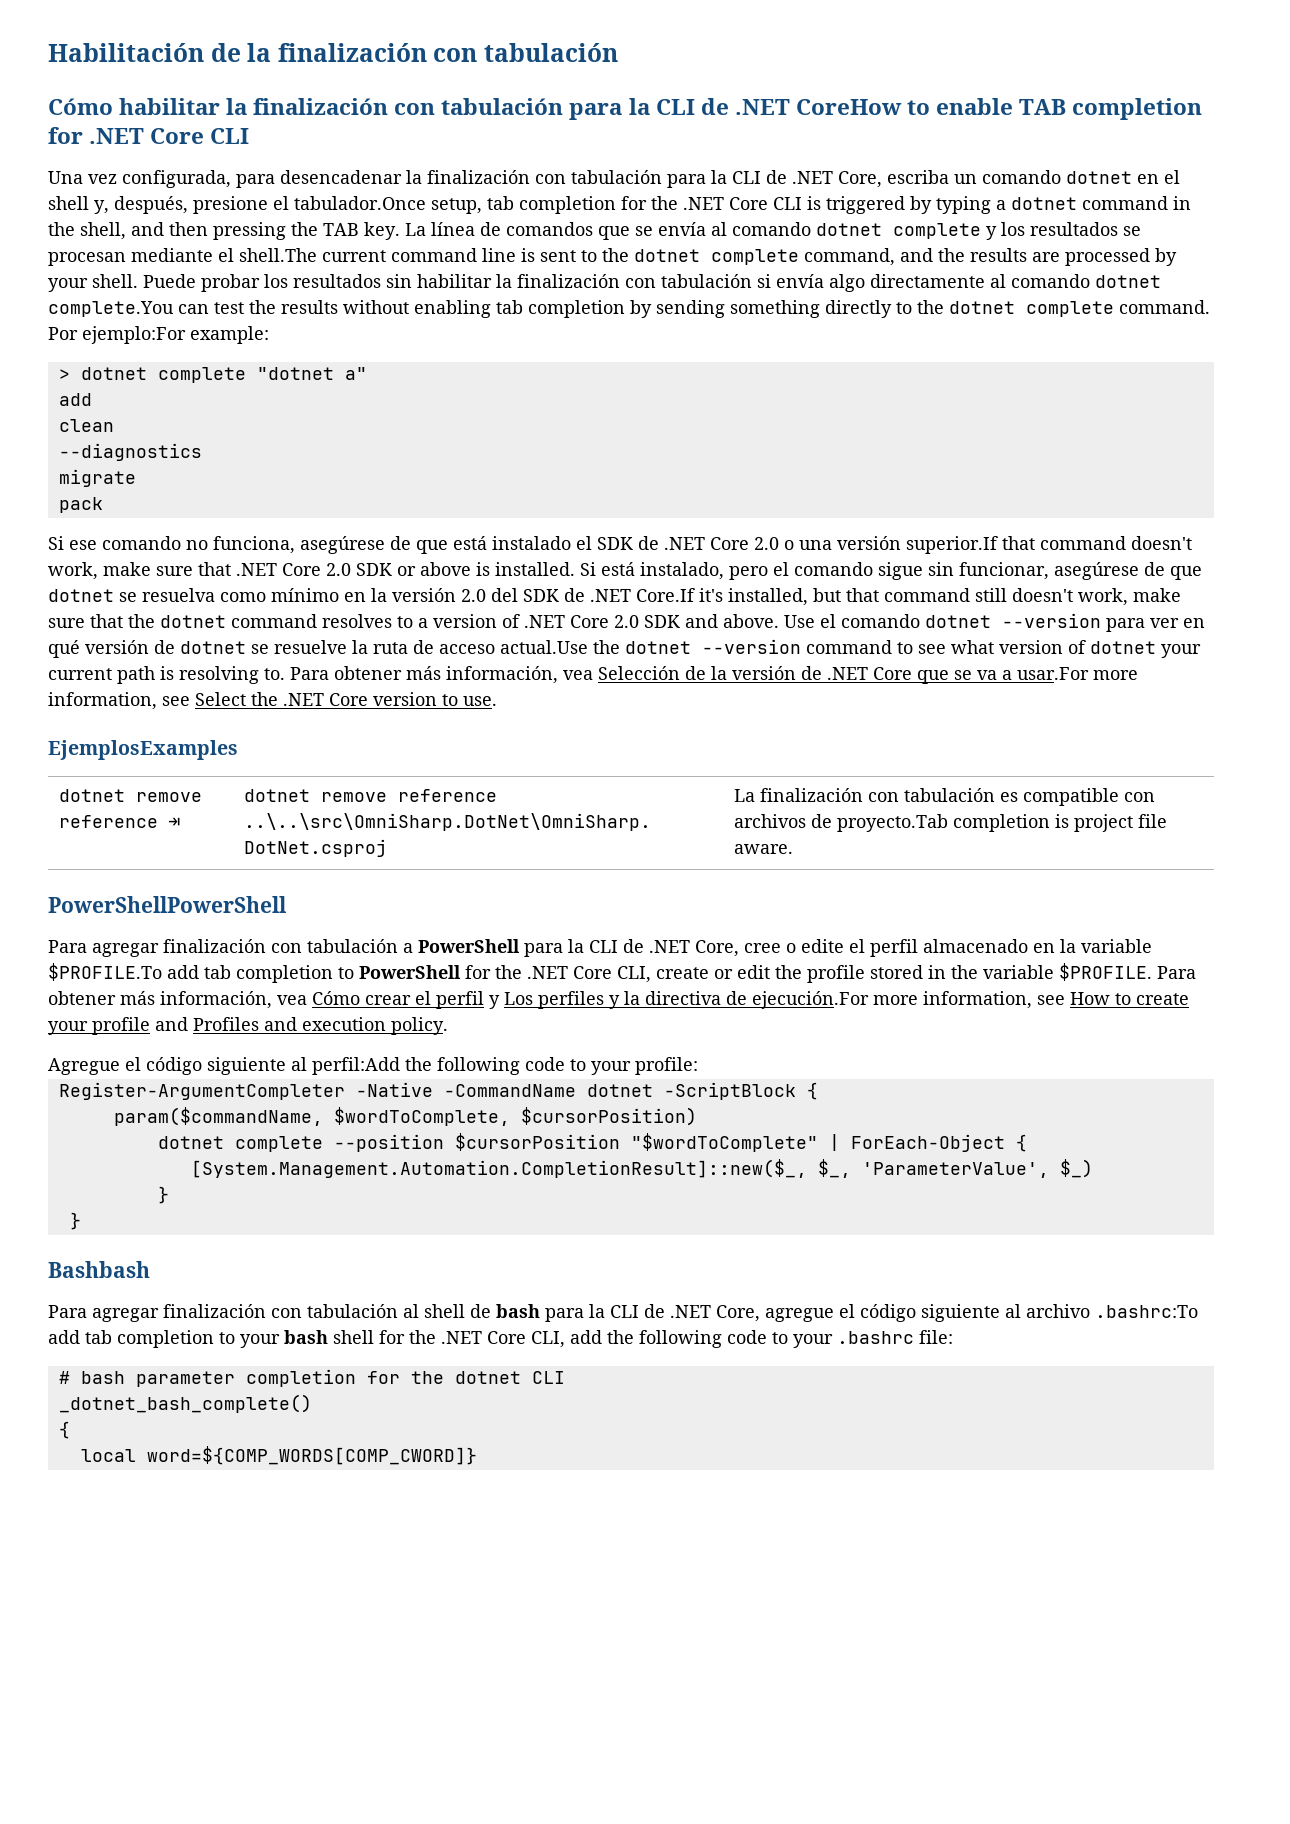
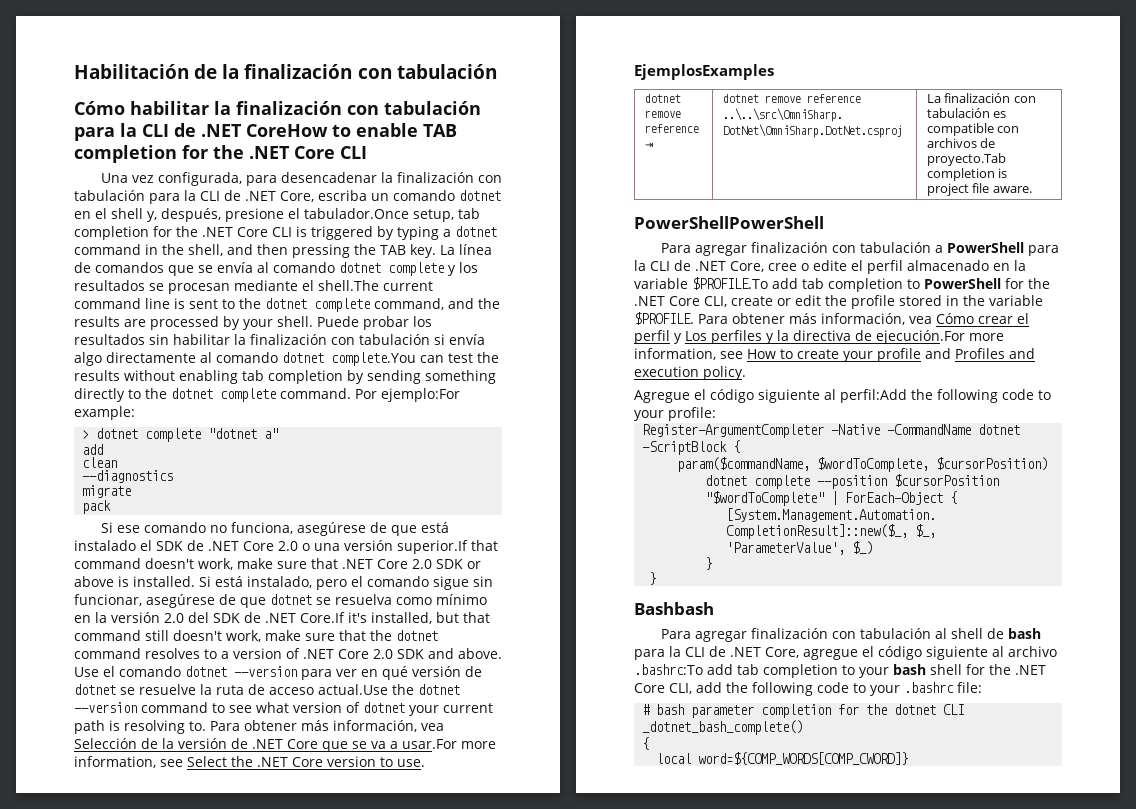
(83, 135) none -> [213,145,244,159] the

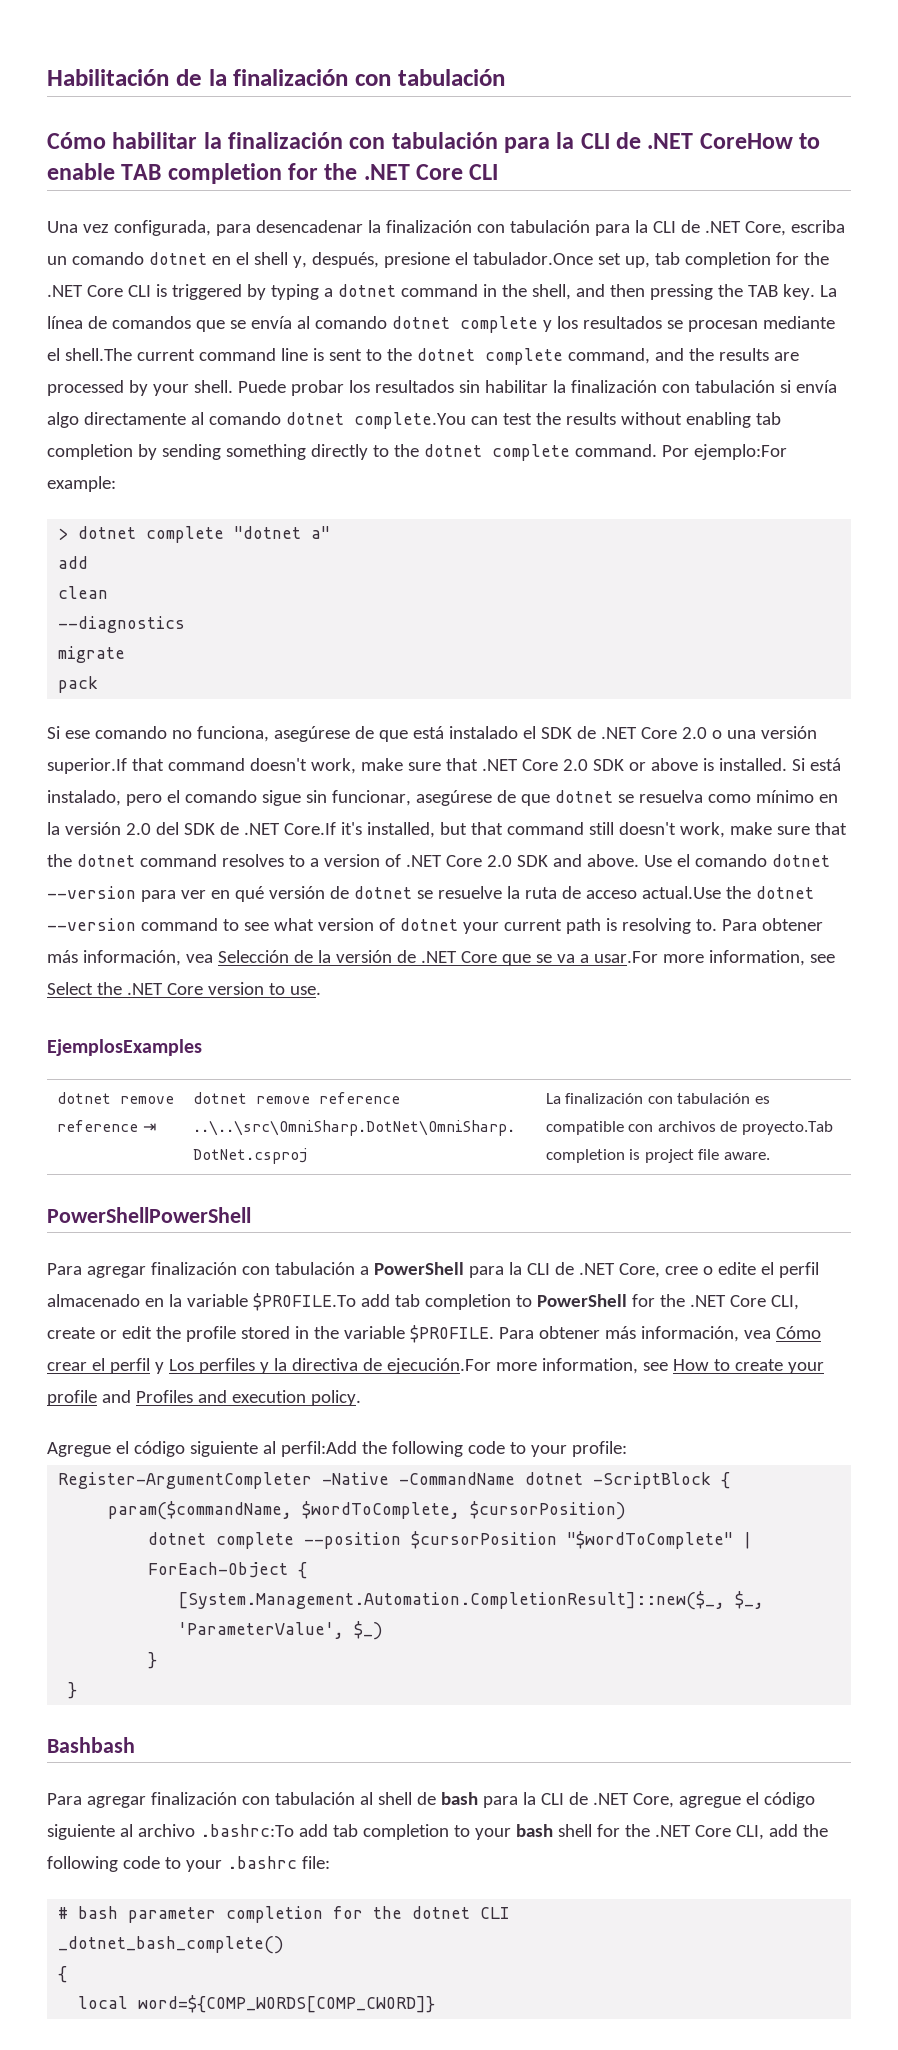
[413,209,454,222] setup, -> [597,253,650,268] set up,

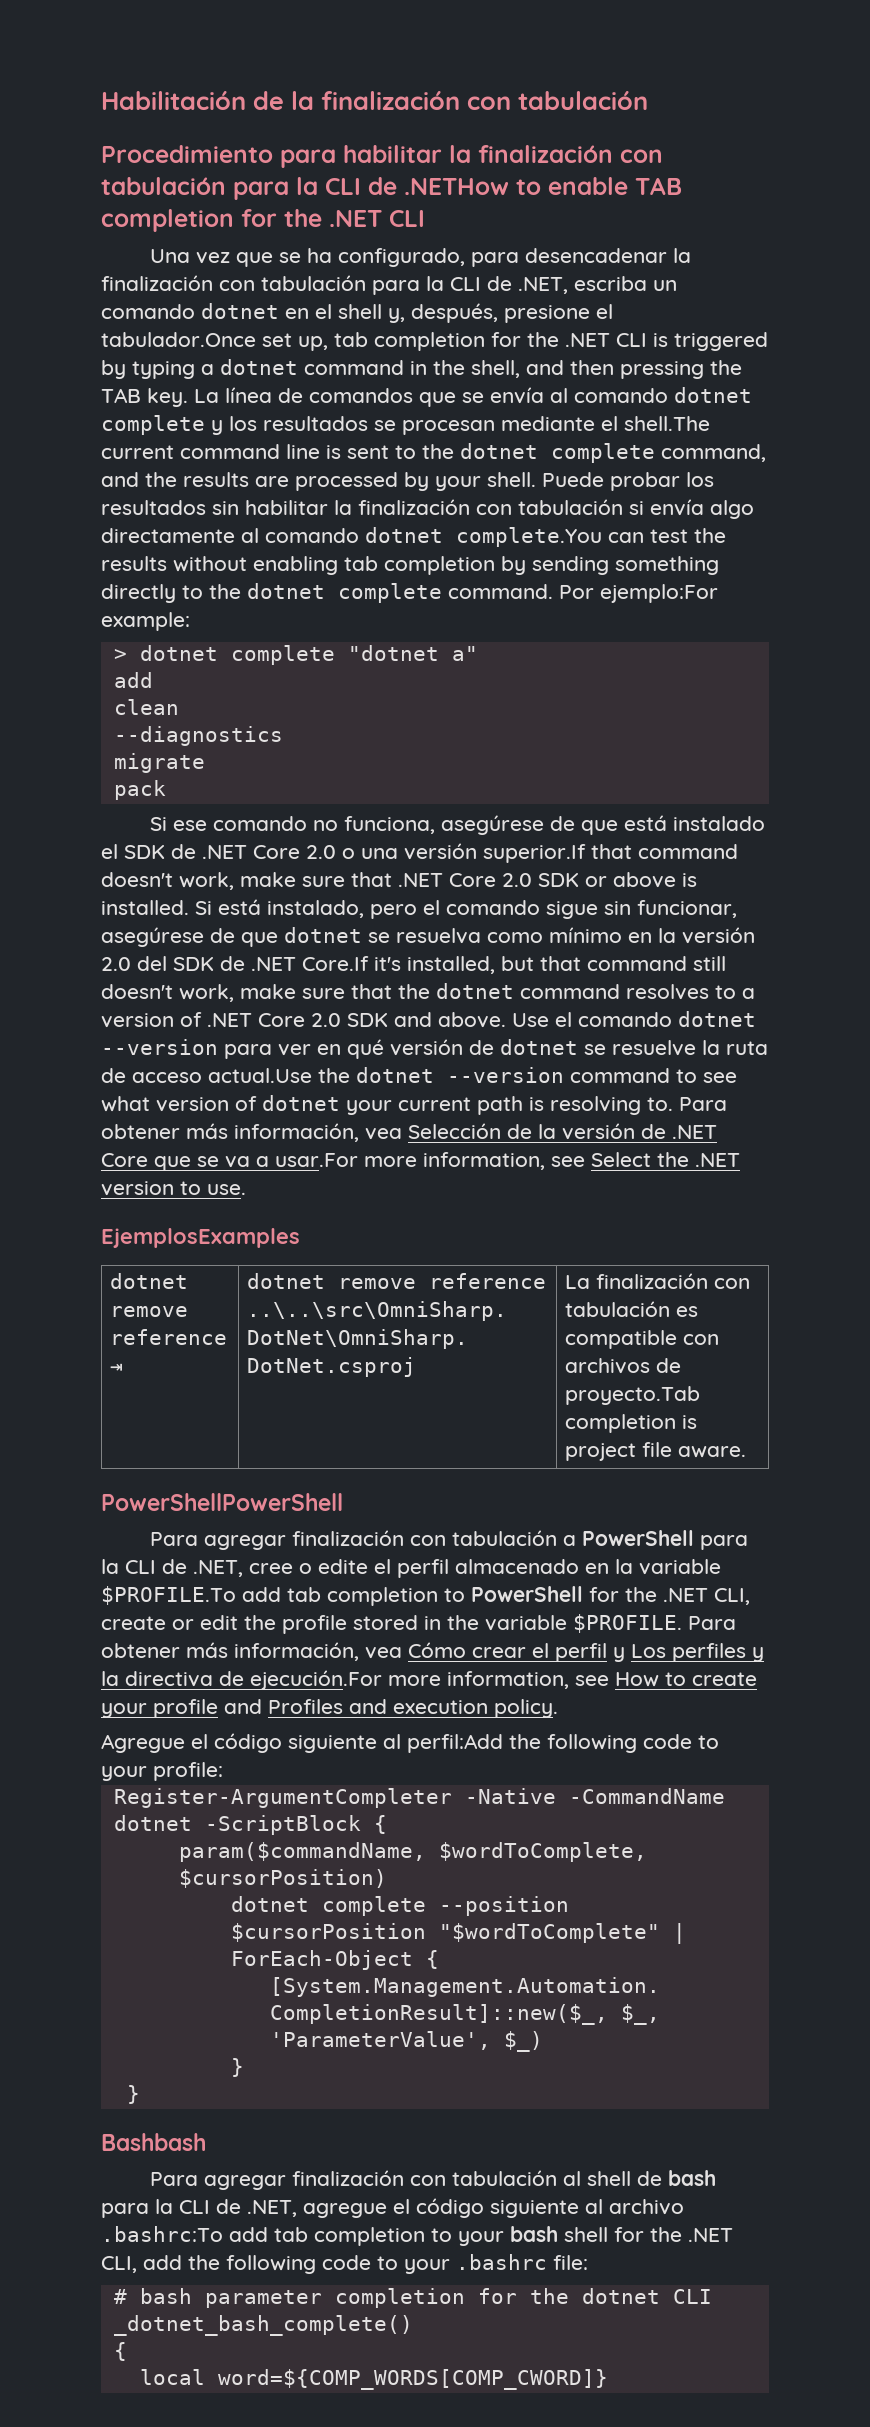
[47,132,106,149] Cómo -> [101,145,336,168] Procedimiento para
[647,133,793,149] .NET CoreHow -> [404,178,509,195] .NETHow
[416,164,464,180] Core -> (382, 218) none
[113,220,211,236] configurada, -> [236,248,466,267] que se ha configurado,
[704,221,786,236] .NET Core, -> [518,277,568,294] .NET,
[86,285,123,297] Core -> (610, 340) none
[166,983,203,995] Core -> (740, 1160) none
[578,1263,660,1278] .NET Core, -> [193,1560,243,1577] .NET,
[729,1295,766,1307] Core -> (708, 1595) none
[592,1793,674,1808] .NET Core, -> [247,2200,297,2217] .NET,
[694,1825,731,1837] Core -> (733, 2235) none

